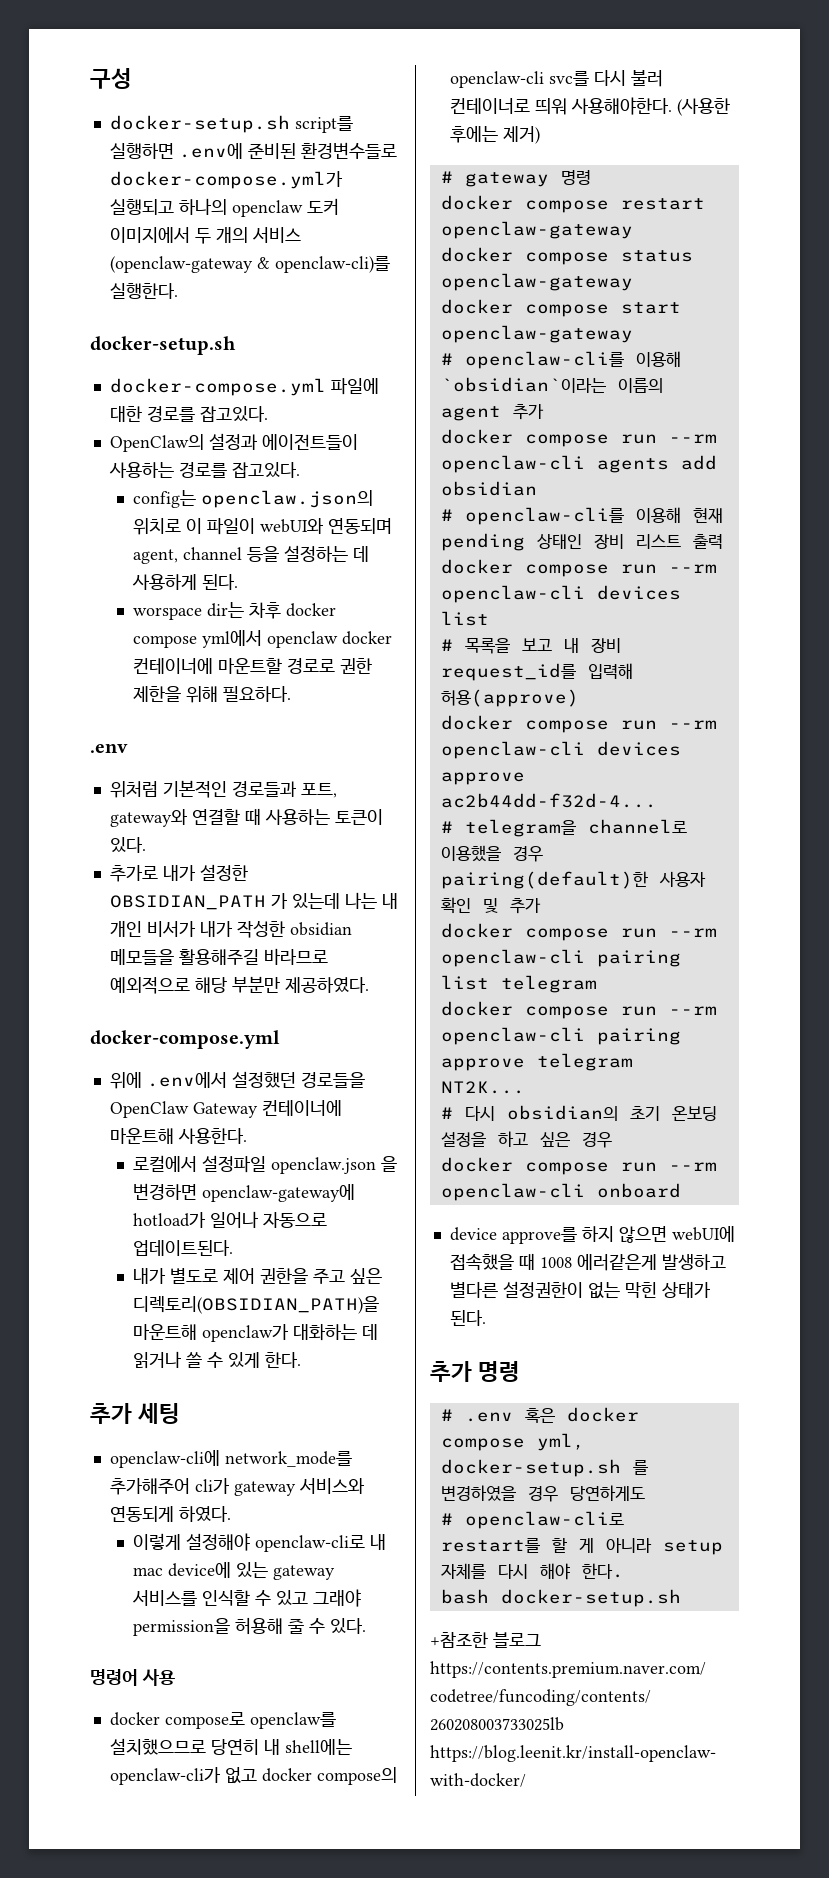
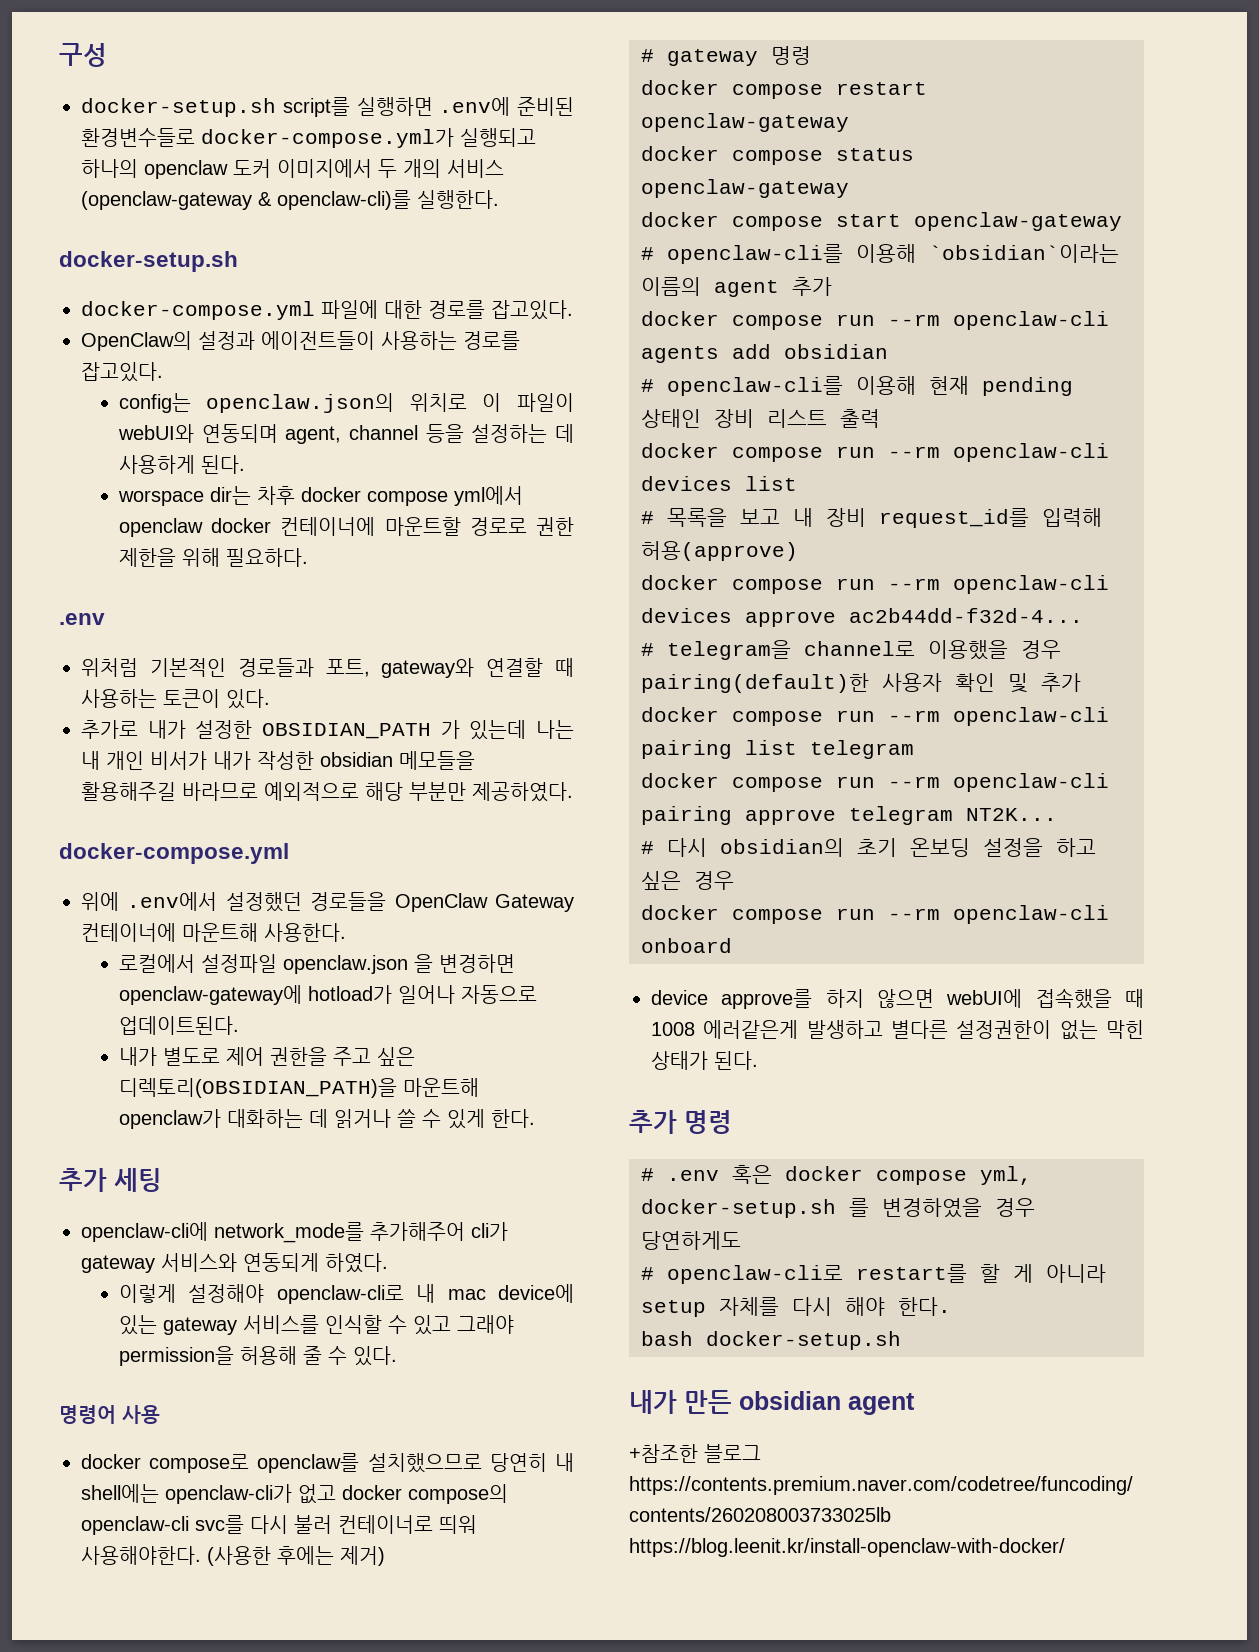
(681, 1598) none -> [629,1390,915,1415] // 내가 만든 obsidian agent

